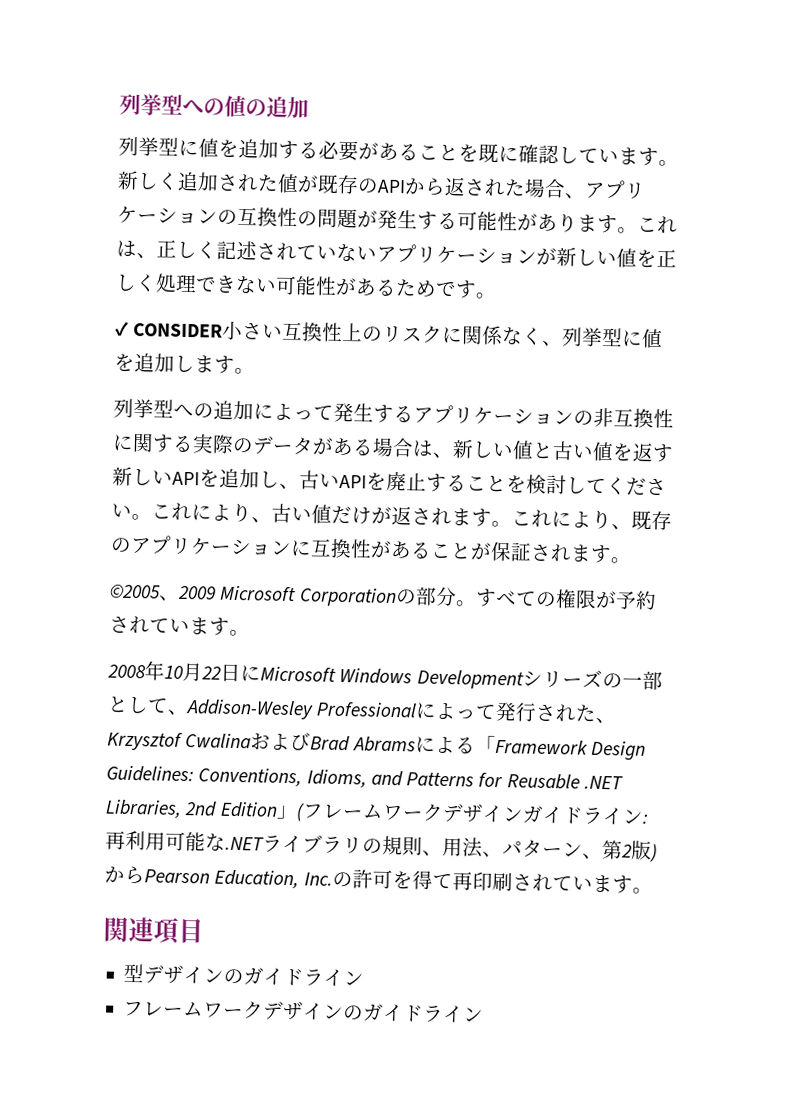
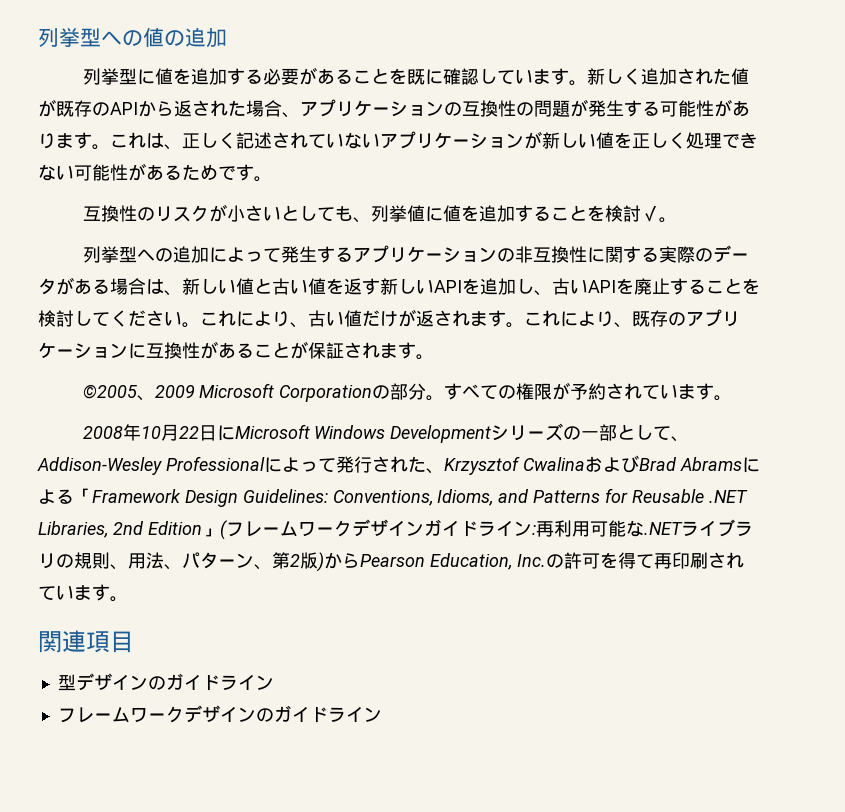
[115,320,664,349] [114,352,235,374] ✓ CONSIDER小さい互換性上のリスクに関係なく、列挙型に値を追加します -> [82,204,659,223] 互換性のリスクが小さいとしても、列挙値に値を追加することを検討✓

